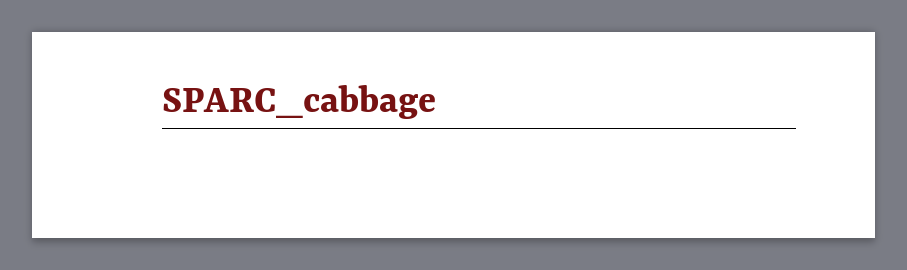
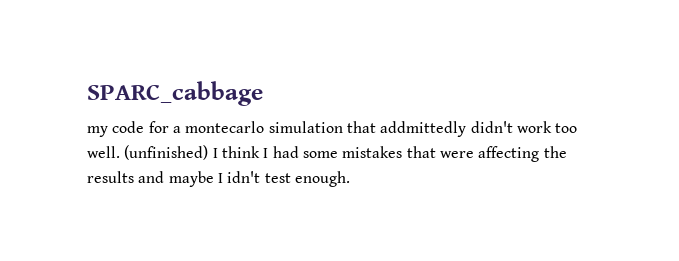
(436, 102) none -> [87,121,578,137] [87,145,567,162] [87,171,350,187] // my code for a montecarlo simulation that addmittedly didn't work too well. (unfinished) I think I had some mistakes that were affecting the results and maybe I idn't test enough.

